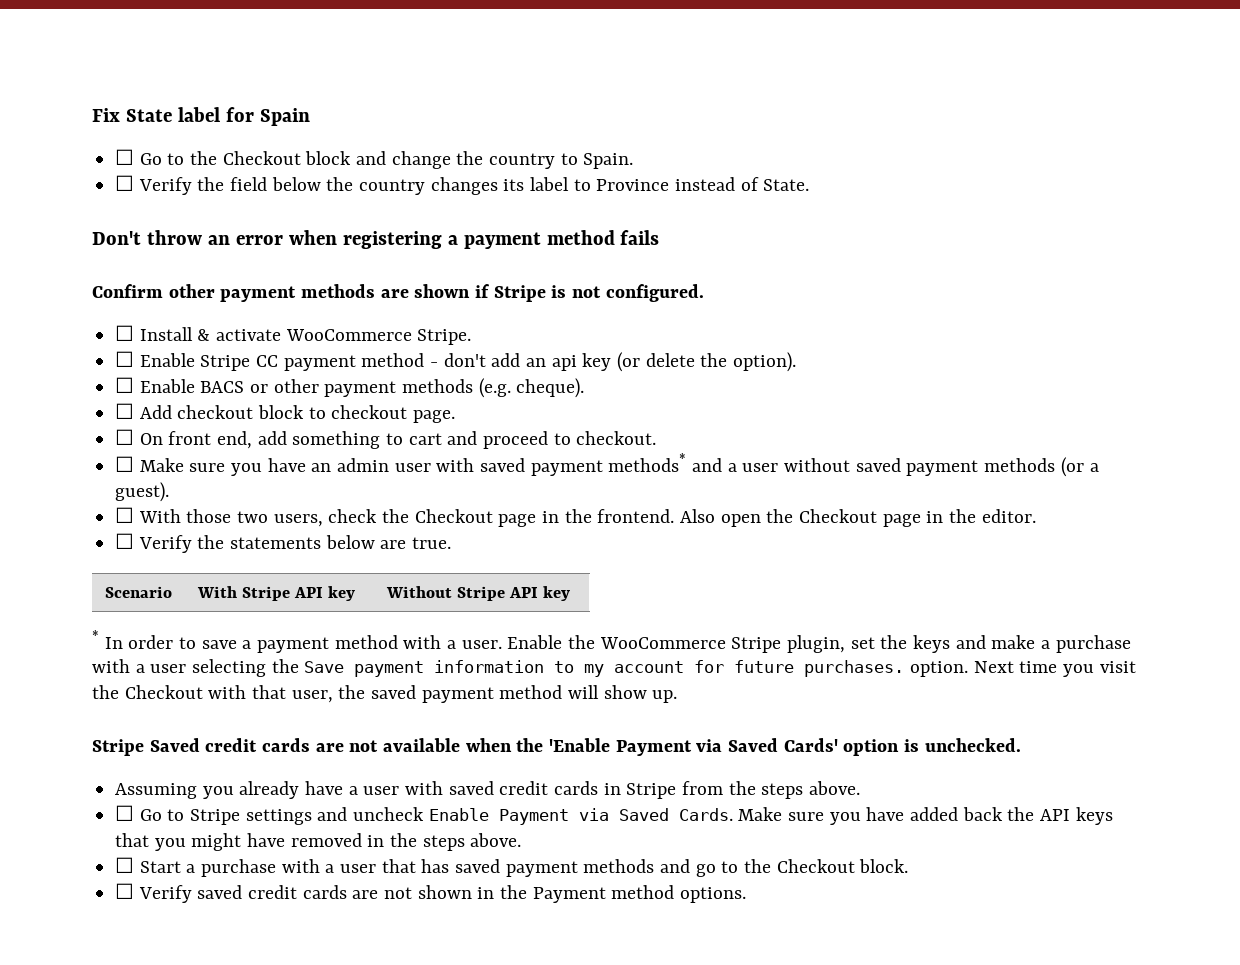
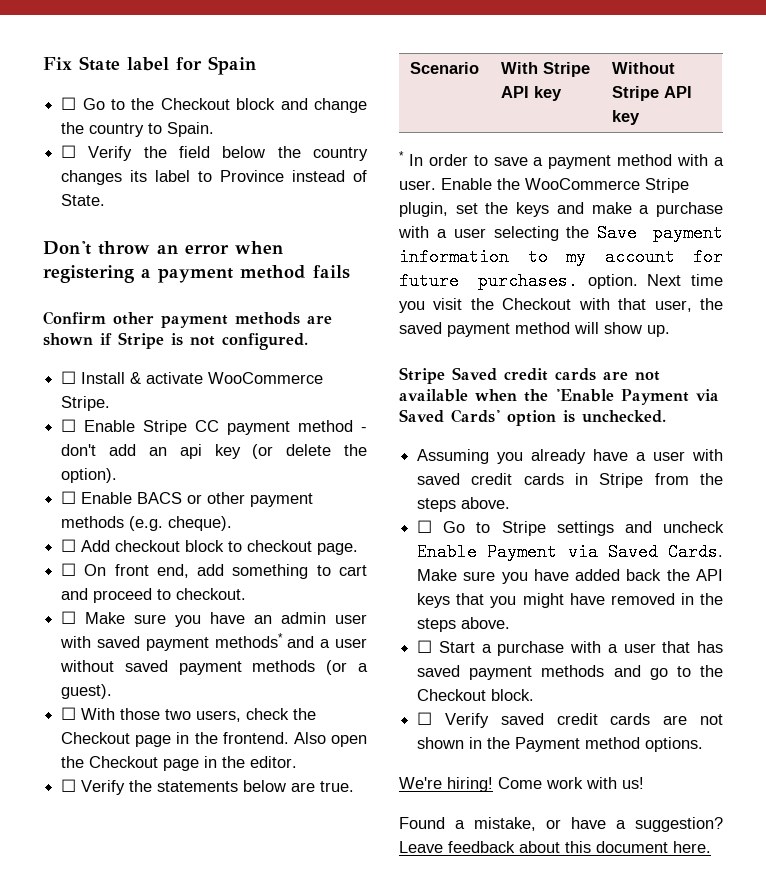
(747, 895) none -> [399,777,644,792] [399,817,723,832] [399,841,711,853] // We're hiring! Come work with us! // Found a mistake, or have a suggestion? Leave feedback about this document here.

